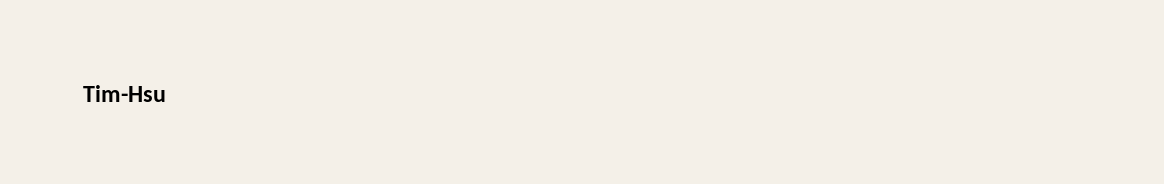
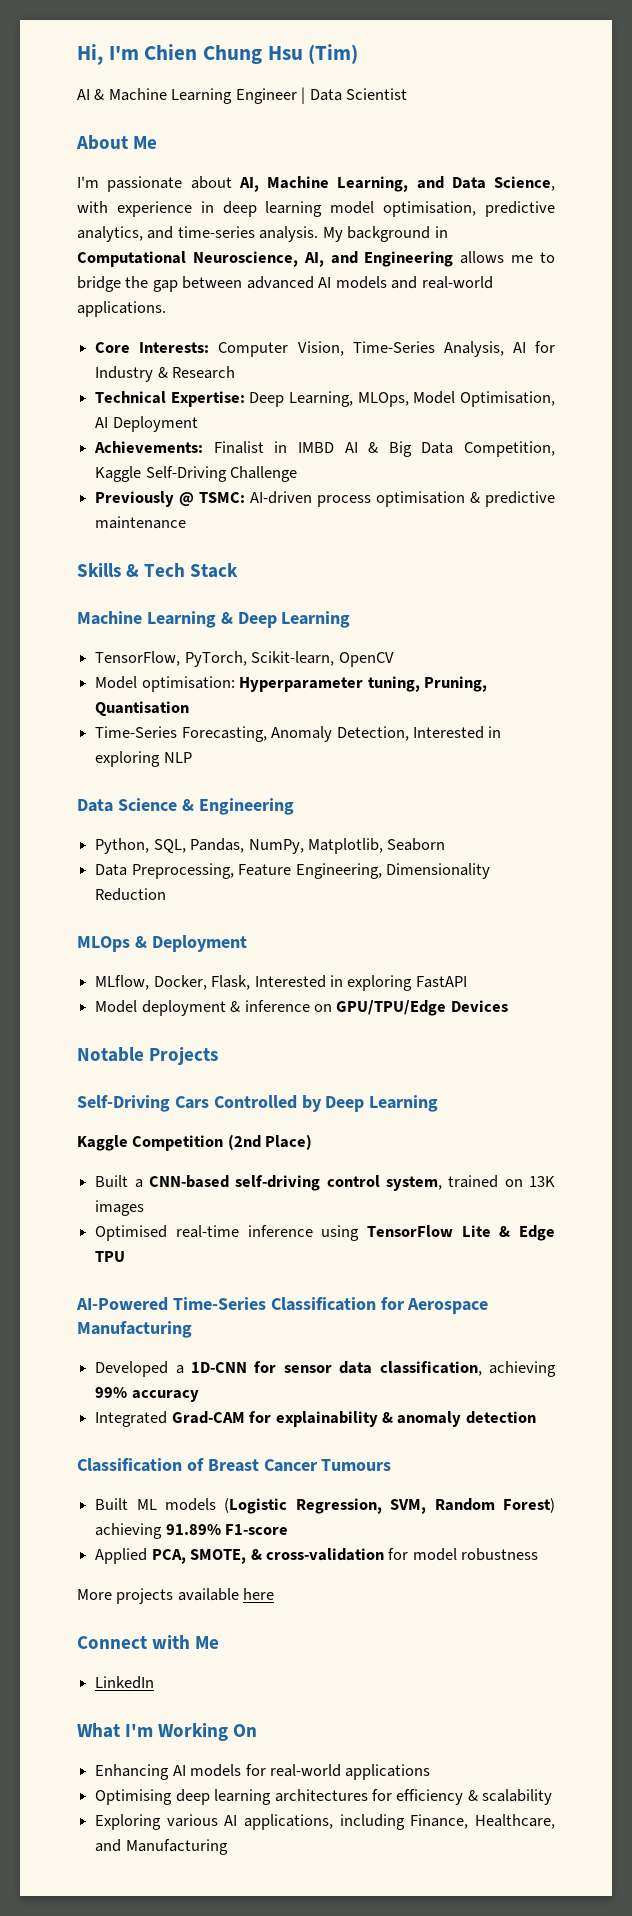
[83,85,166,102] Tim-Hsu -> [77,44,359,65] [77,87,408,104] [76,135,158,150] [77,176,555,192] [77,201,555,217] [77,226,448,242] [77,251,555,267] [77,276,493,292] [77,301,166,317] [95,341,555,357] [95,366,236,382] [95,391,555,407] [95,416,198,432] [94,441,555,457] [95,466,298,482] [95,491,555,507] [95,516,187,529] [77,563,239,578] [77,611,351,628] [95,651,394,667] [95,676,487,692] [95,701,190,716] [95,726,502,742] [95,751,192,767] [77,798,294,815] [95,838,446,854] [95,863,490,879] [95,888,167,901] [77,935,247,952] [95,975,467,991] [95,1000,508,1016] [77,1047,219,1065] [77,1095,439,1112] [77,1134,313,1151] [95,1175,555,1191] [95,1200,145,1216] [95,1225,555,1241] [95,1251,126,1262] [76,1297,489,1314] [77,1321,192,1338] [95,1361,556,1377] [95,1387,199,1402] [95,1411,536,1427] [77,1458,392,1472] [95,1498,555,1514] [95,1523,289,1539] [95,1548,539,1564] [77,1588,275,1604] [77,1635,220,1649] [95,1676,155,1689] [77,1723,258,1741] [95,1764,431,1780] [95,1789,553,1805] [95,1814,555,1830] [95,1839,228,1855] Hi, I'm Chien Chung Hsu (Tim) // AI & Machine Learning Engineer | Data Scientist // About Me // I'm passionate about AI, Machine Learning, and Data Science, with experience in deep learning model optimisation, predictive analytics, and time-series analysis. My background in Computational Neuroscience, AI, and Engineering allows me to bridge the gap between advanced AI models and real-world applications. // Core Interests: Computer Vision, Time-Series Analysis, AI for Industry & Research // Technical Expertise: Deep Learning, MLOps, Model Optimisation, AI Deployment // Achievements: Finalist in IMBD AI & Big Data Competition, Kaggle Self-Driving Challenge // Previously @ TSMC: AI-driven process optimisation & predictive maintenance // Skills & Tech Stack // Machine Learning & Deep Learning // TensorFlow, PyTorch, Scikit-learn, OpenCV // Model optimisation: Hyperparameter tuning, Pruning, Quantisation // Time-Series Forecasting, Anomaly Detection, Interested in exploring NLP // Data Science & Engineering // Python, SQL, Pandas, NumPy, Matplotlib, Seaborn // Data Preprocessing, Feature Engineering, Dimensionality Reduction // MLOps & Deployment // MLflow, Docker, Flask, Interested in exploring FastAPI // Model deployment & inference on GPU/TPU/Edge Devices // Notable Projects // Self-Driving Cars Controlled by Deep Learning // Kaggle Competition (2nd Place) // Built a CNN-based self-driving control system, trained on 13K images // Optimised real-time inference using TensorFlow Lite & Edge TPU // AI-Powered Time-Series Classification for Aerospace Manufacturing // Developed a 1D-CNN for sensor data classification, achieving 99% accuracy // Integrated Grad-CAM for explainability & anomaly detection // Classification of Breast Cancer Tumours // Built ML models (Logistic Regression, SVM, Random Forest) achieving 91.89% F1-score // Applied PCA, SMOTE, & cross-validation for model robustness // More projects available here // Connect with Me // LinkedIn // What I'm Working On // Enhancing AI models for real-world applications // Optimising deep learning architectures for efficiency & scalability // Exploring various AI applications, including Finance, Healthcare, and Manufacturing

